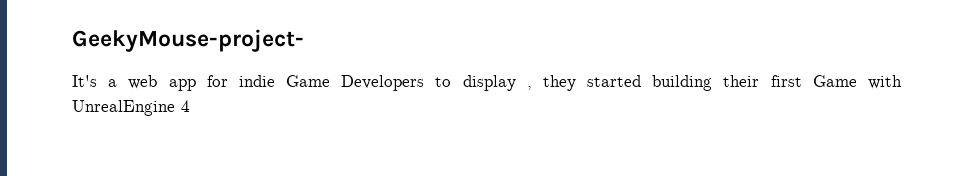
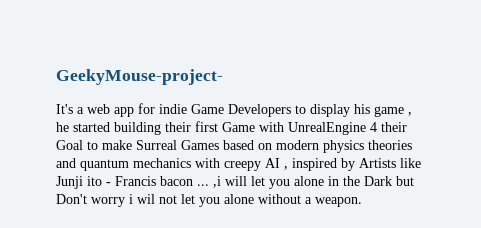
[526,75,576,91] , they -> [354,104,412,117] [56,122,69,132] his game , he
(190, 106) none -> [381,122,407,132] [56,140,412,153] [56,158,421,171] [56,176,414,189] [56,194,362,207] their Goal to make Surreal Games based on modern physics theories and quantum mechanics with creepy AI , inspired by Artists like Junji ito - Francis bacon ... ,i will let you alone in the Dark but Don't worry i wil not let you alone without a weapon.

